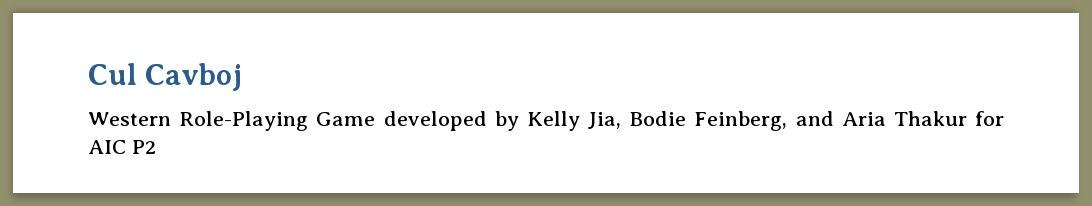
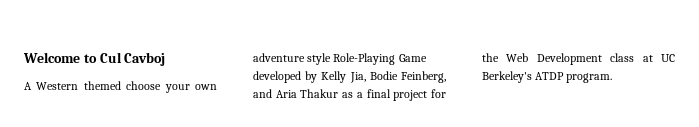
(88, 74) none -> [23,52,97,63] Welcome to
[88,112,171,126] Western -> [24,81,217,93] [253,53,332,65] A Western themed choose your own adventure style
[975,111,1005,126] [88,140,156,154] for AIC P2 -> [342,89,446,101] [482,53,675,65] [482,71,613,83] as a final project for the Web Development class at UC Berkeley's ATDP program.

